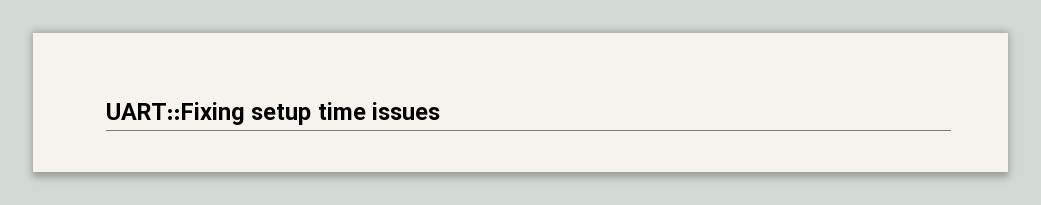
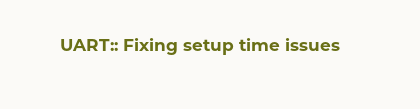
[106,102,245,125] UART::Fixing -> [60,38,178,55] UART:: Fixing

